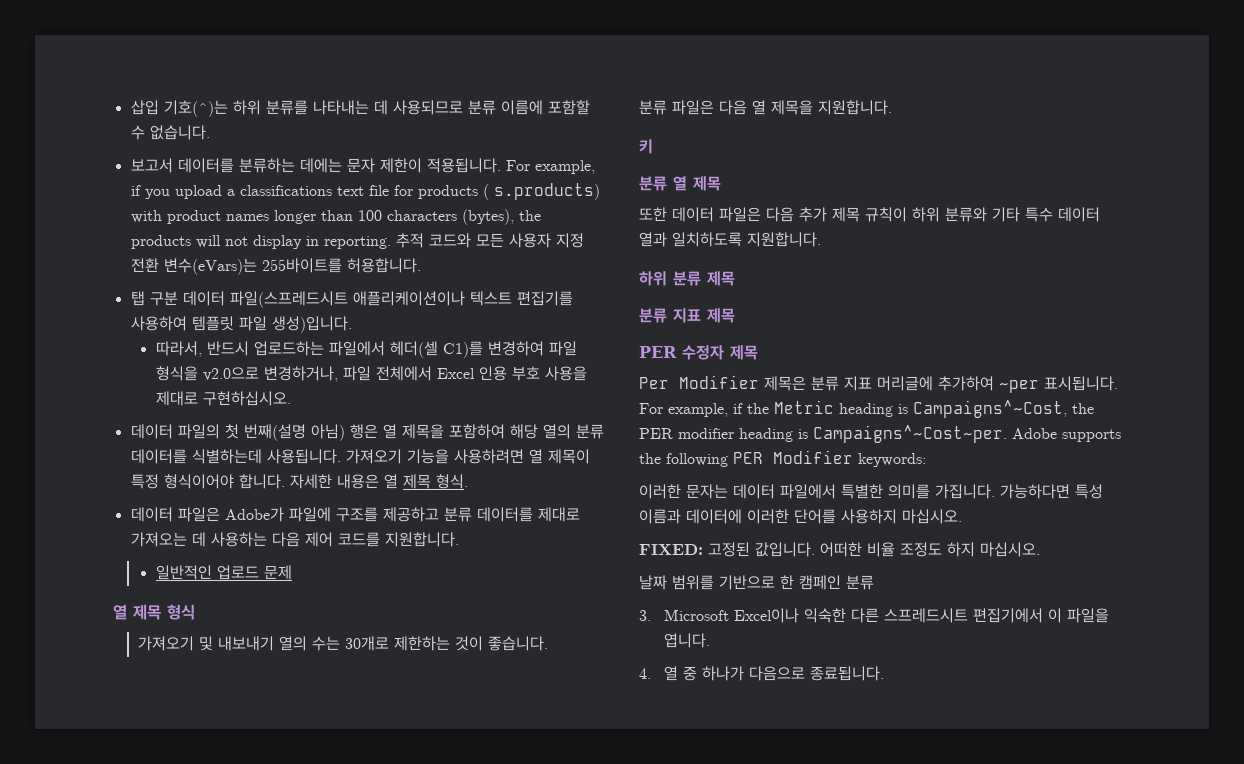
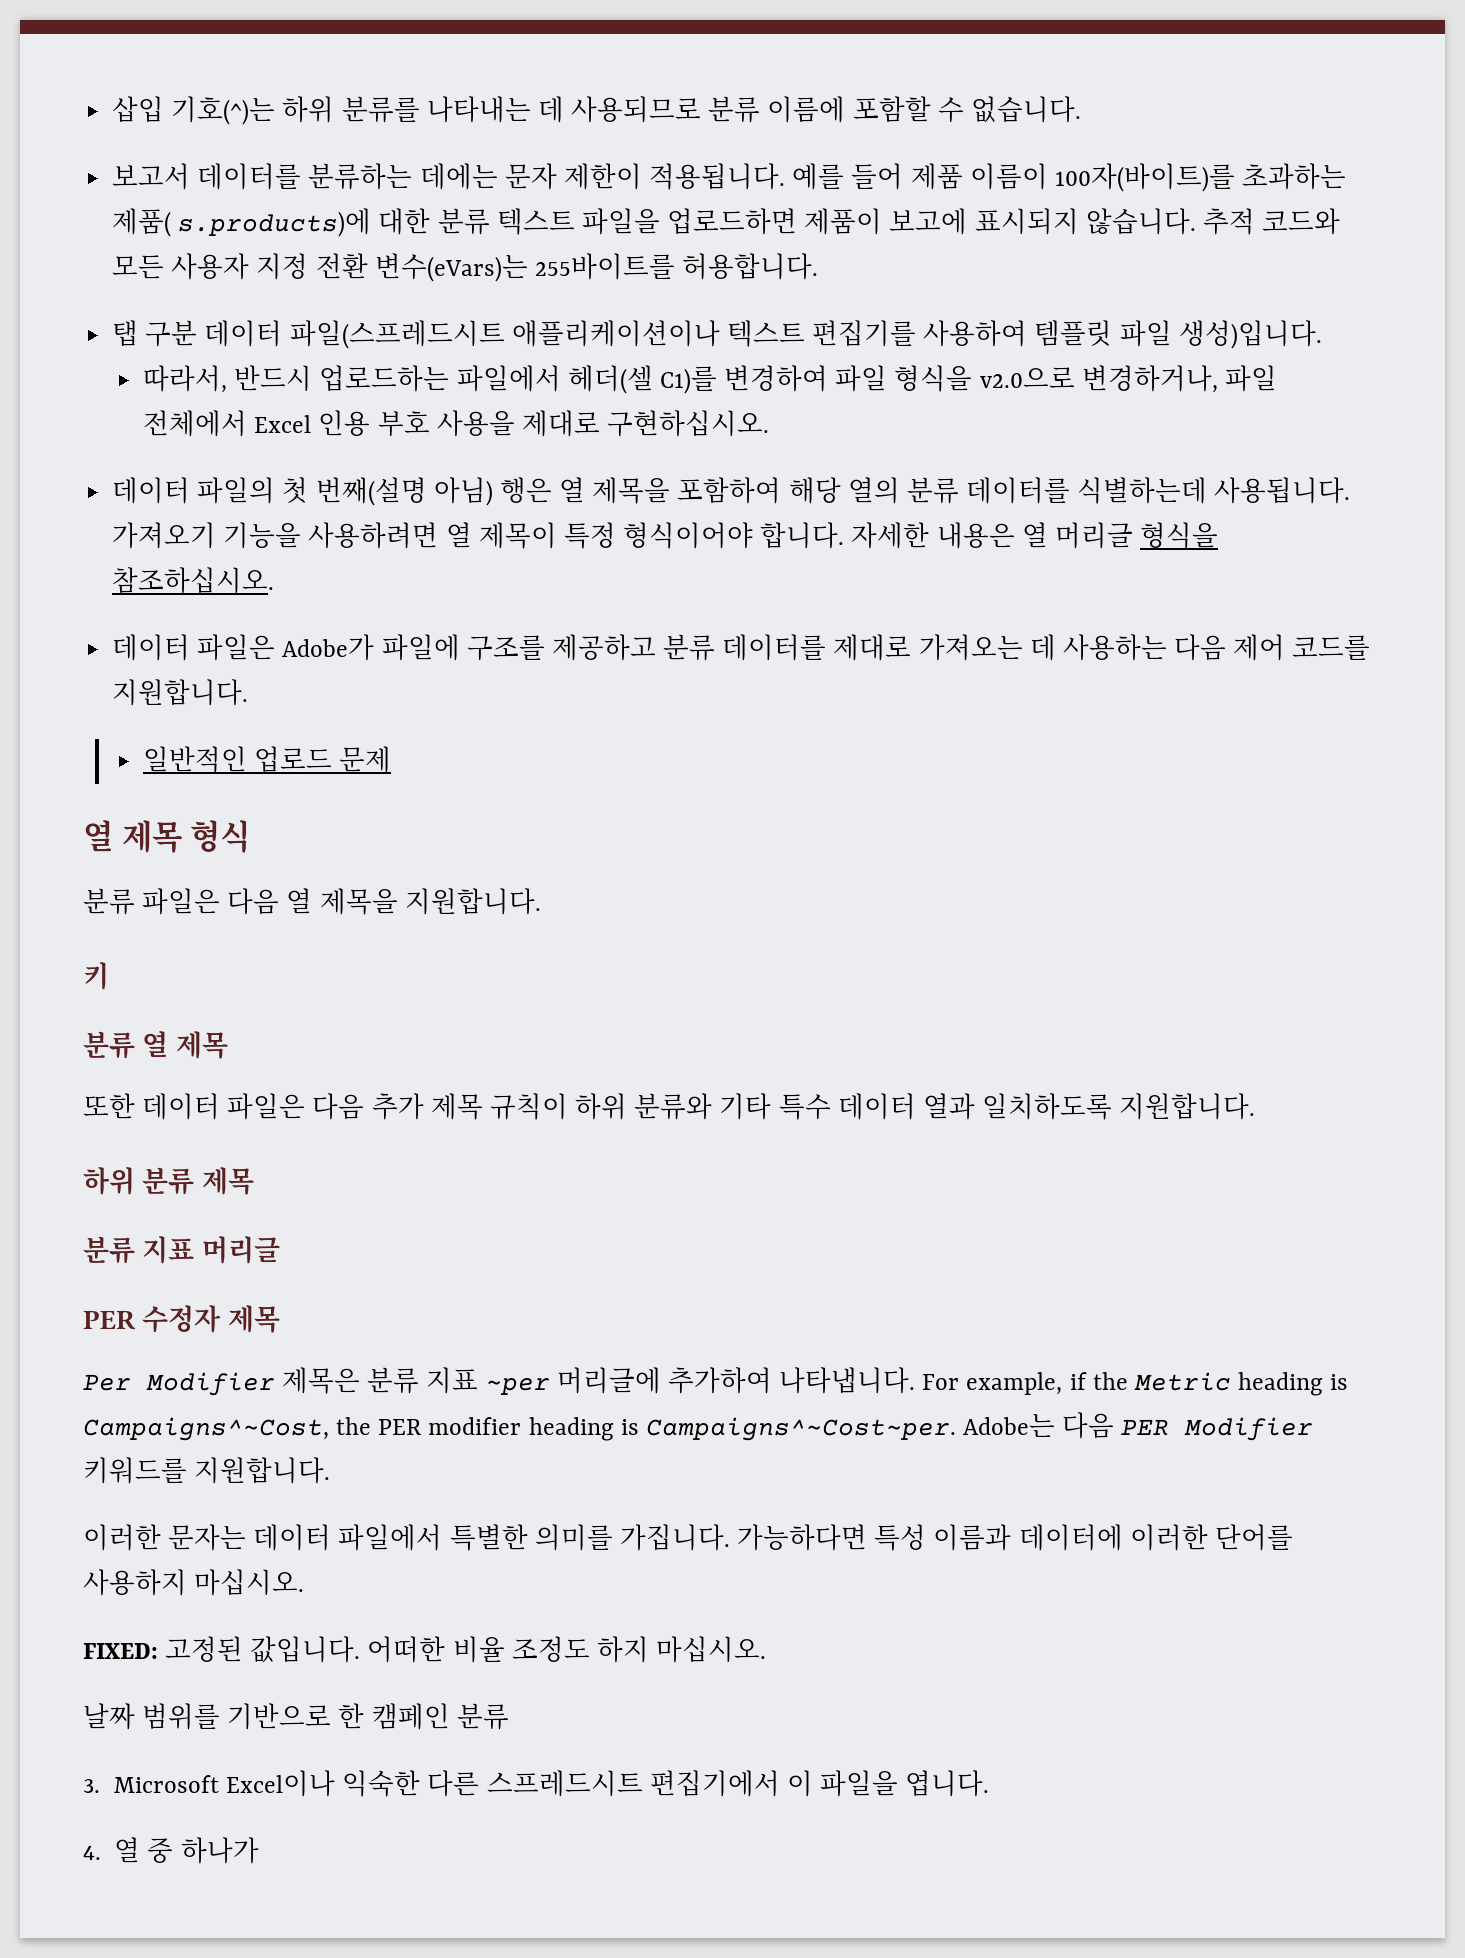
[505,160,595,174] [130,183,600,200] [130,209,541,225] [130,235,391,249] For example, if you upload a classifications text file for products ( s.products) with product names longer than 100 characters (bytes), the products will not display in reporting. -> [792,163,1347,192] [112,208,1196,237] 예를 들어 제품 이름이 100자(바이트)를 초과하는 제품( s.products)에 대한 분류 텍스트 파일을 업로드하면 제품이 보고에 표시되지 않습니다.
[402,474,468,489] 제목 형식. -> [1054,522,1219,549] [112,567,275,594] 머리글 형식을 참조하십시오.
[137,636,548,651] // 가져오기 및 내보내기 열의 수는 30개로 제한하는 것이 좋습니다. -> (251, 836) none
[707,308,735,323] 제목 -> [201,1236,280,1264] 머리글
(872, 383) none -> [485,1378,550,1395] ~per
[999,376,1118,393] ~per 표시됩니다. -> [779,1367,916,1394] 나타냅니다.
[1012,428,1121,442] [639,450,926,467] Adobe supports the following PER Modifier keywords: -> [963,1412,1314,1441] [83,1457,331,1484] Adobe는 다음 PER Modifier 키워드를 지원합니다.
[748,666,884,681] 다음으로 종료됩니다. -> (259, 1850) none

